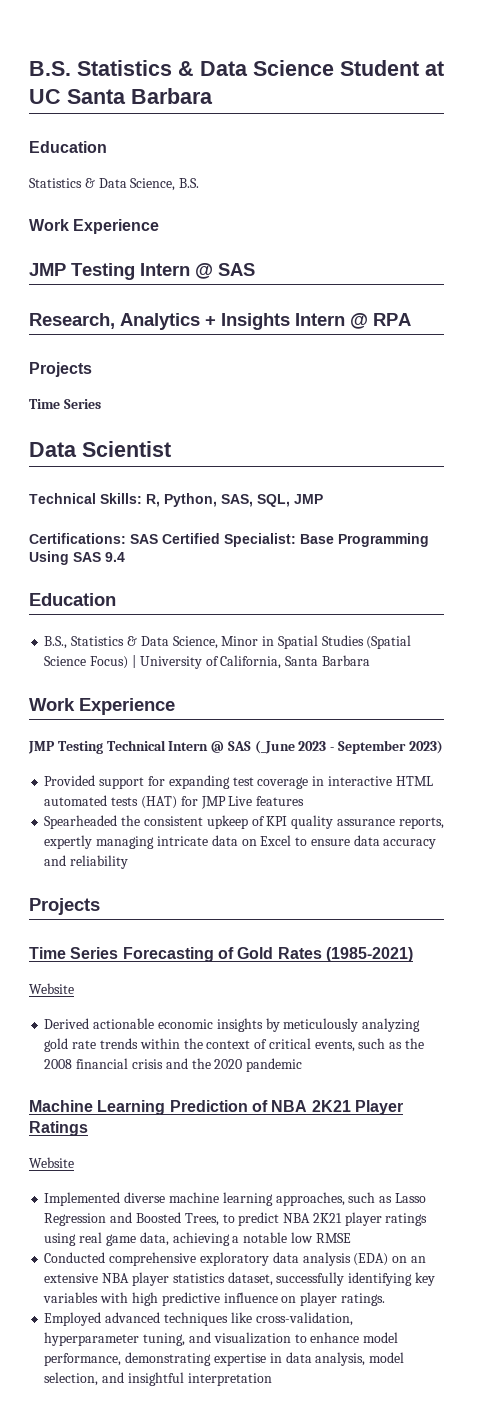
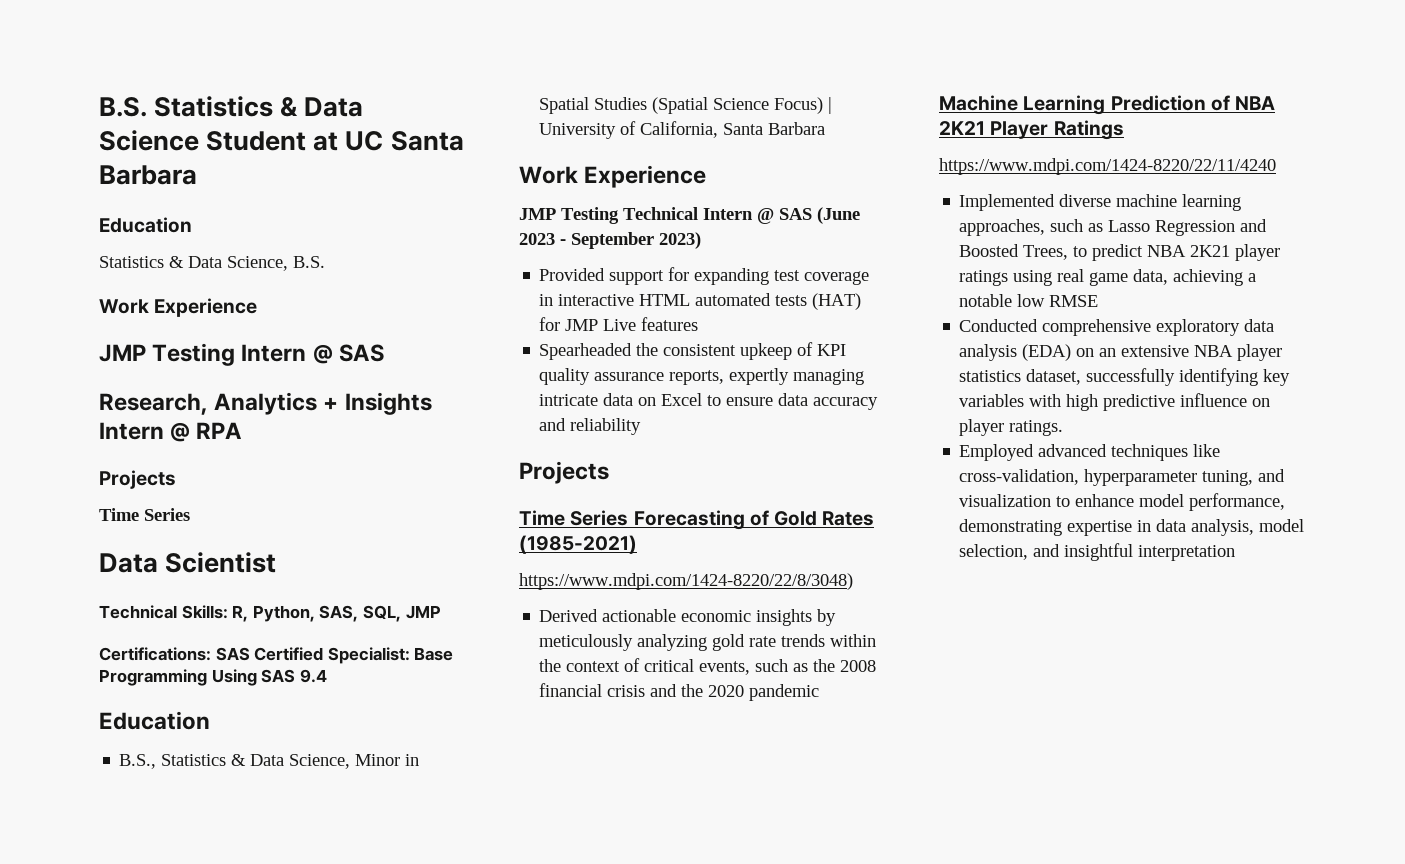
[254,740,295,754] (_June -> [817,207,860,224] (June
[29,983,74,994] Website -> [519,573,853,590] https://www.mdpi.com/1424-8220/22/8/3048)
[29,1157,74,1168] Website -> [939,158,1276,175] https://www.mdpi.com/1424-8220/22/11/4240

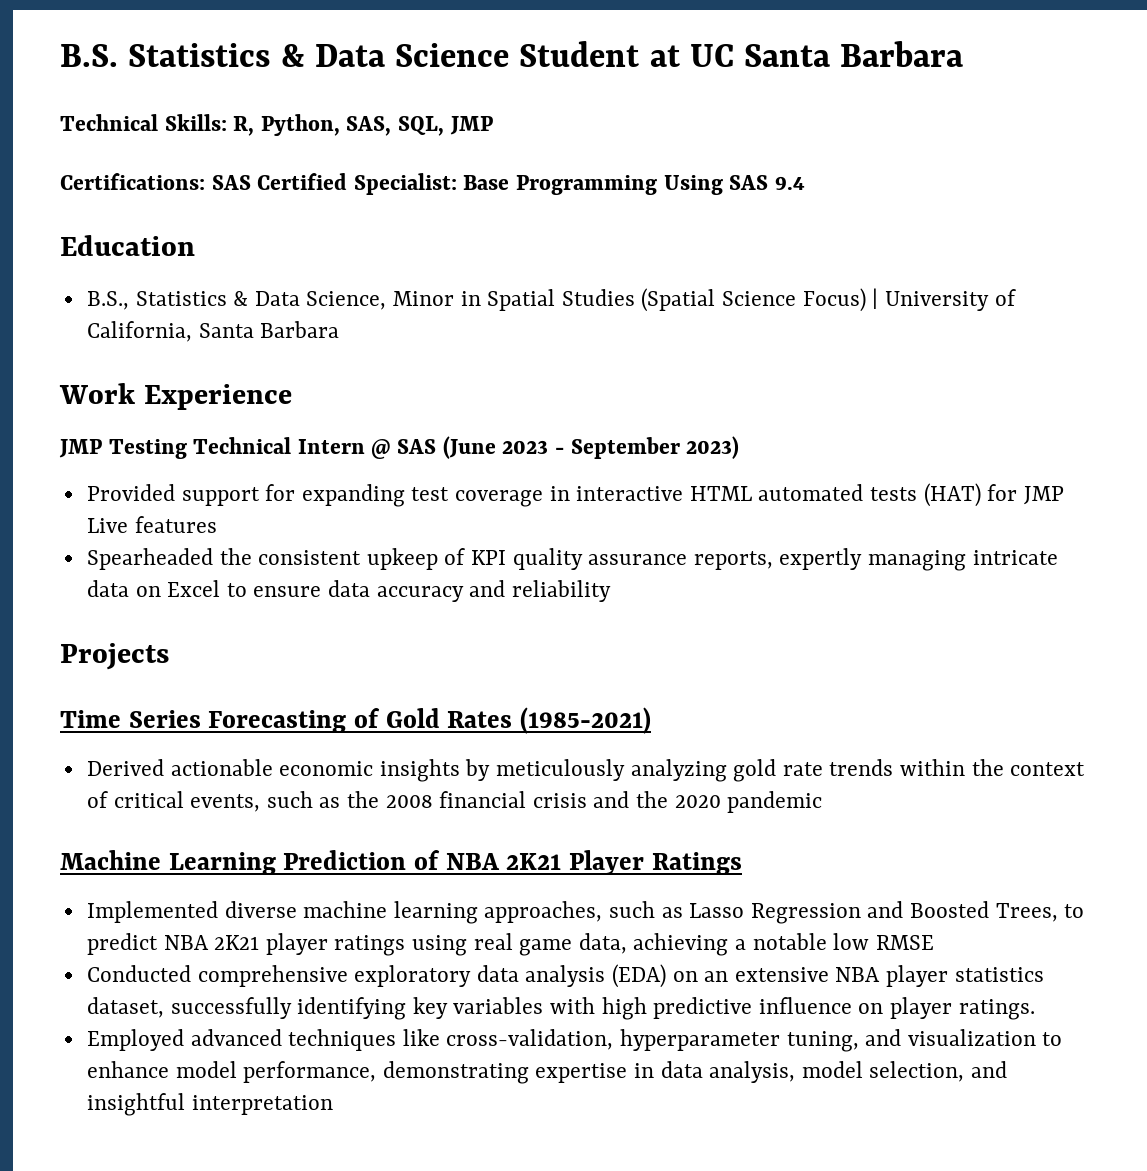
[99,217,192,233] [99,256,325,271] [99,298,258,317] [99,343,384,366] [99,392,432,415] [99,422,243,442] [99,470,176,489] [99,508,190,521] [99,552,277,573] // Education // Statistics & Data Science, B.S. // Work Experience // JMP Testing Intern @ SAS // Research, Analytics + Insights Intern @ RPA // Projects // Time Series // Data Scientist -> (964, 54) none
[519,573,853,590] // https://www.mdpi.com/1424-8220/22/8/3048) -> (652, 720) none
[939,158,1276,175] // https://www.mdpi.com/1424-8220/22/11/4240 -> (742, 863) none

